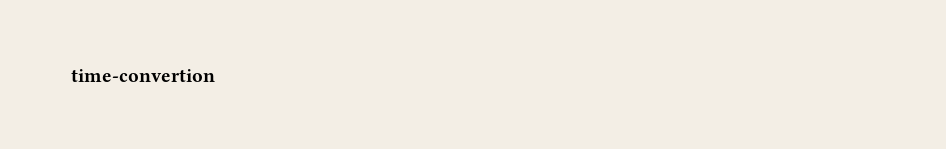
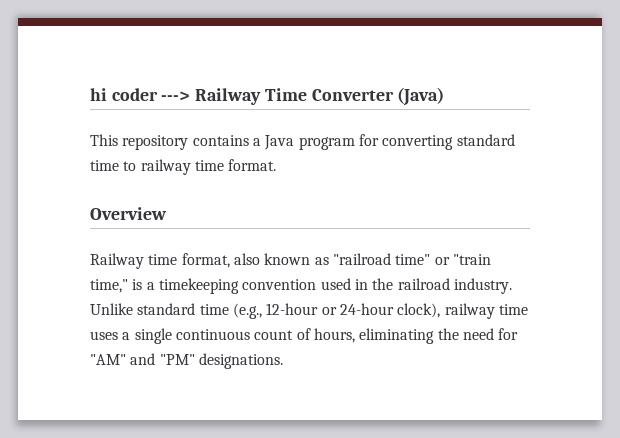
[71,69,215,82] time-convertion -> [90,87,445,106] [90,134,515,150] [90,159,277,175] [90,207,167,220] [90,253,491,269] [90,278,512,294] [90,303,528,319] [90,328,519,344] [90,353,283,369] hi coder ---> Railway Time Converter (Java) // This repository contains a Java program for converting standard time to railway time format. // Overview // Railway time format, also known as "railroad time" or "train time," is a timekeeping convention used in the railroad industry. Unlike standard time (e.g., 12-hour or 24-hour clock), railway time uses a single continuous count of hours, eliminating the need for "AM" and "PM" designations.

